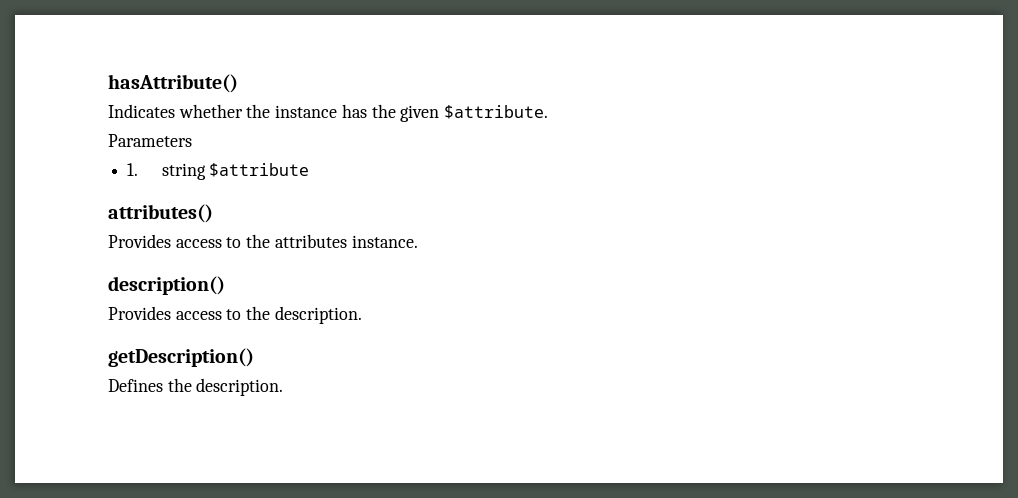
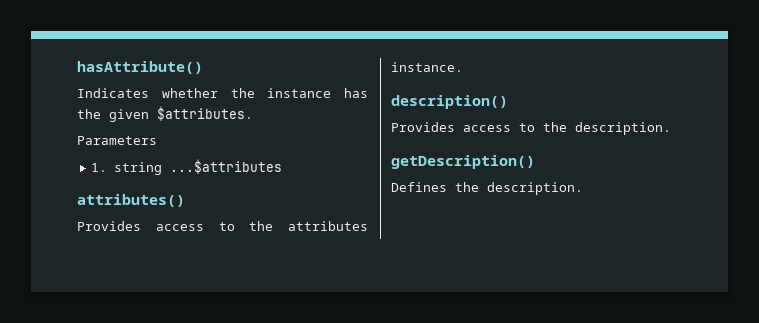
[444,105,549,119] $attribute. -> [157,106,253,121] $attributes.
[209,163,310,177] $attribute -> [169,159,282,174] ...$attributes

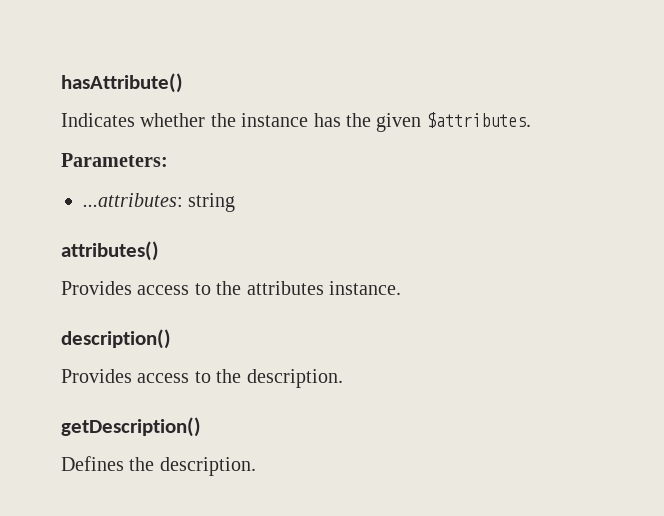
[77,136,157,145] [91,163,108,172] Parameters // 1. -> [61,153,168,167] [83,193,183,207] Parameters: // ...attributes:
[169,159,282,174] ...$attributes -> (236, 202) none

